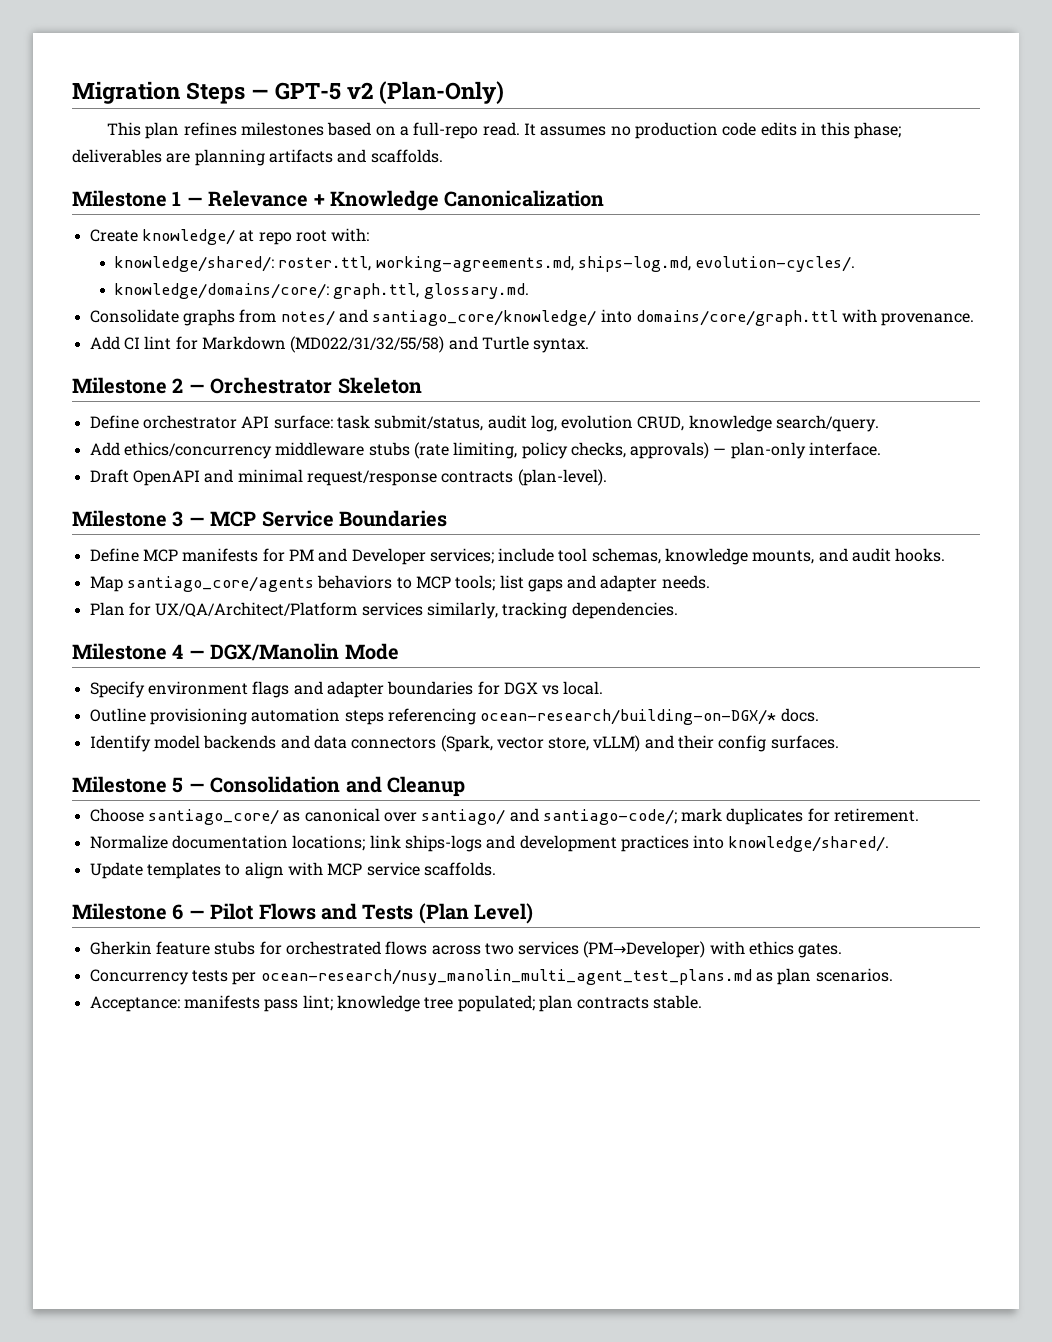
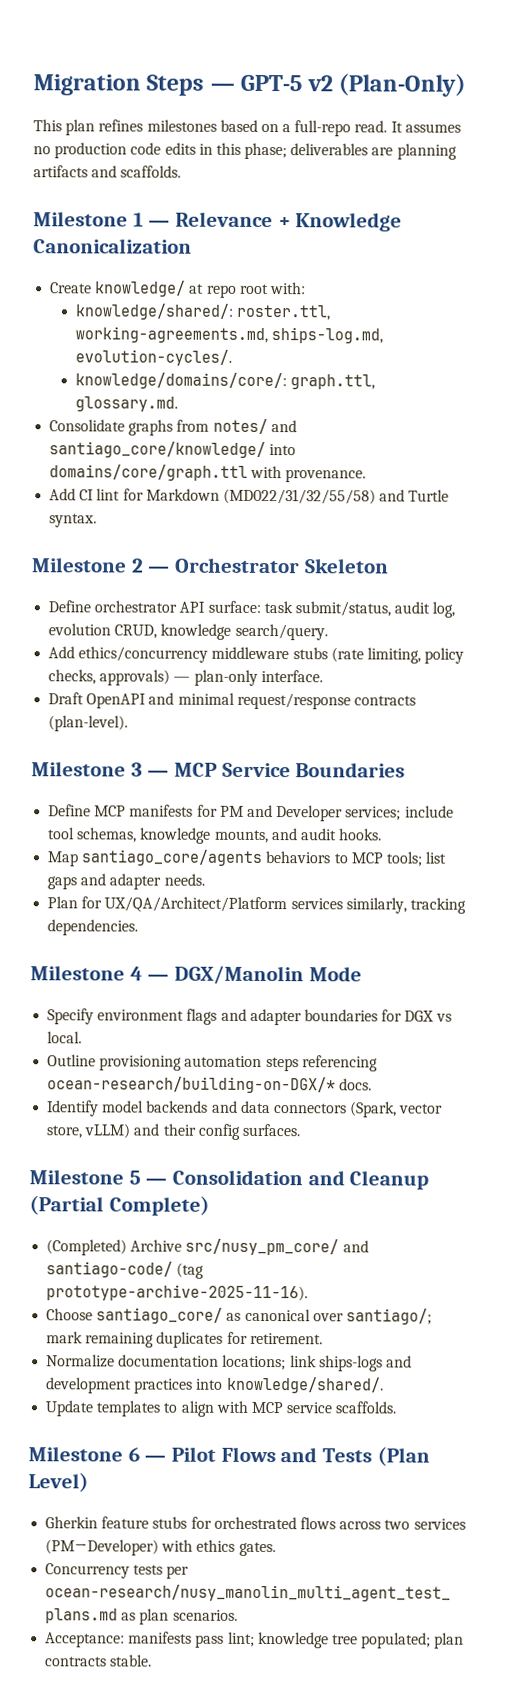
(465, 786) none -> [29,1195,210,1216] [46,1238,369,1256] [46,1261,205,1279] [46,1284,309,1302] (Partial Complete) // (Completed) Archive src/nusy_pm_core/ and santiago-code/ (tag prototype-archive-2025-11-16).
[421,808,723,825] santiago/ and santiago-code/; mark -> [345,1308,432,1325] [46,1331,155,1348] santiago/; mark remaining

